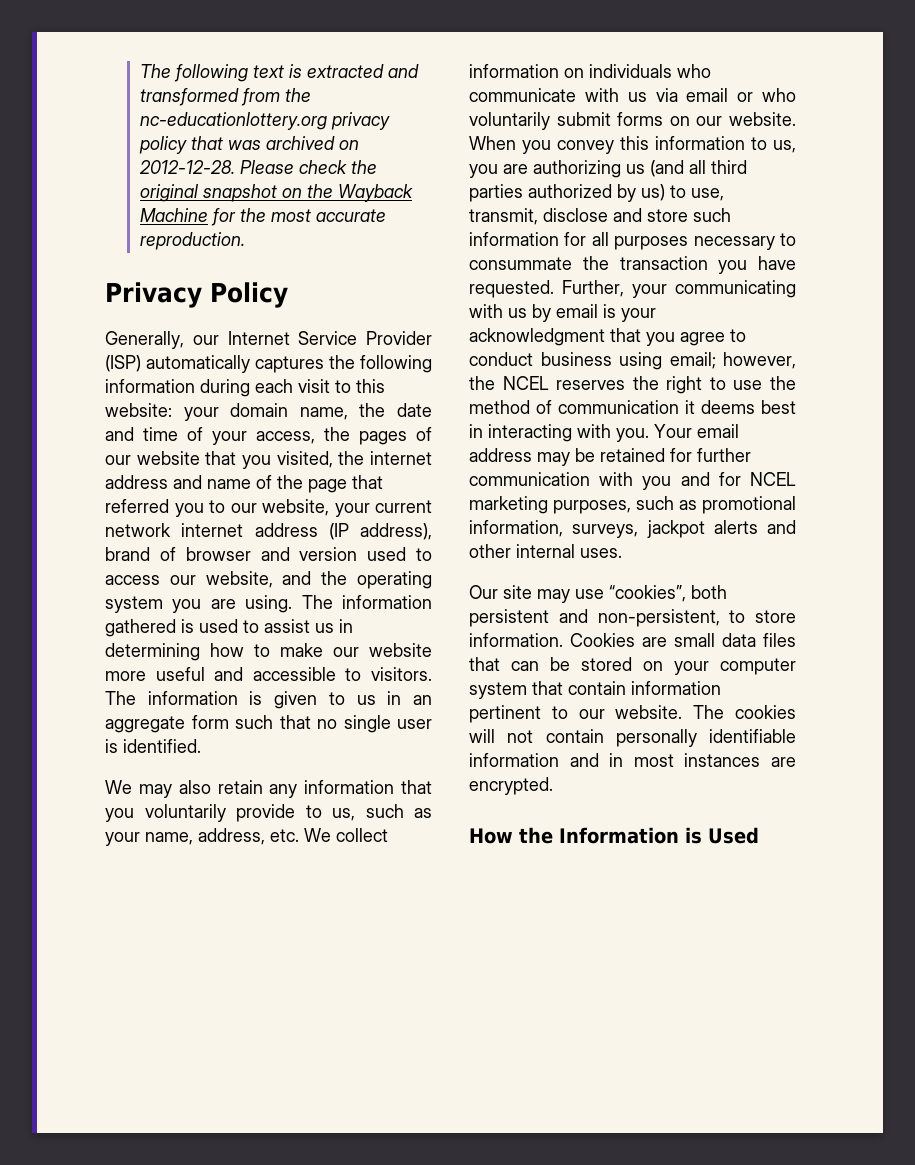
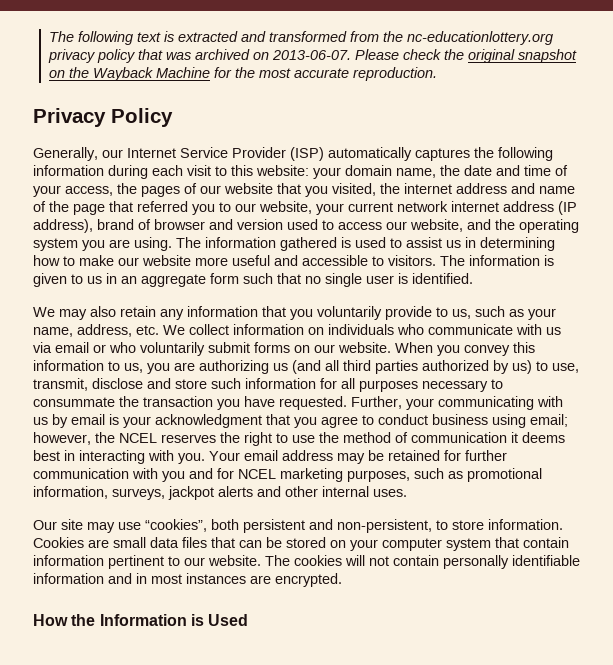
[138,160,235,174] 2012-12-28. -> [272,50,352,60] 2013-06-07.

